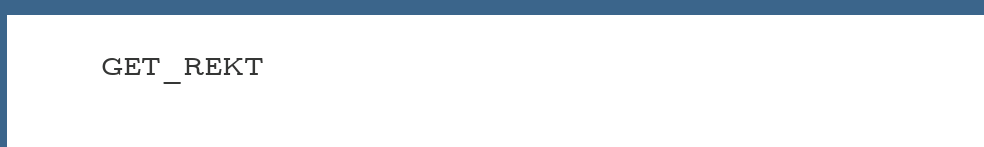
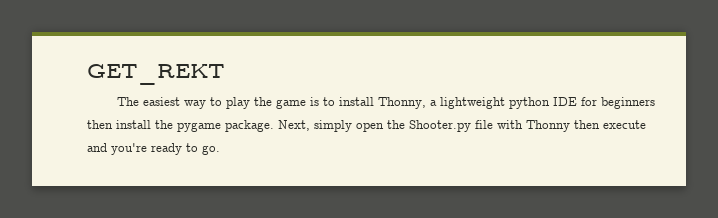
(264, 71) none -> [116,97,655,109] [87,120,646,132] [87,143,220,155] // The easiest way to play the game is to install Thonny, a lightweight python IDE for beginners then install the pygame package. Next, simply open the Shooter.py file with Thonny then execute and you're ready to go.

